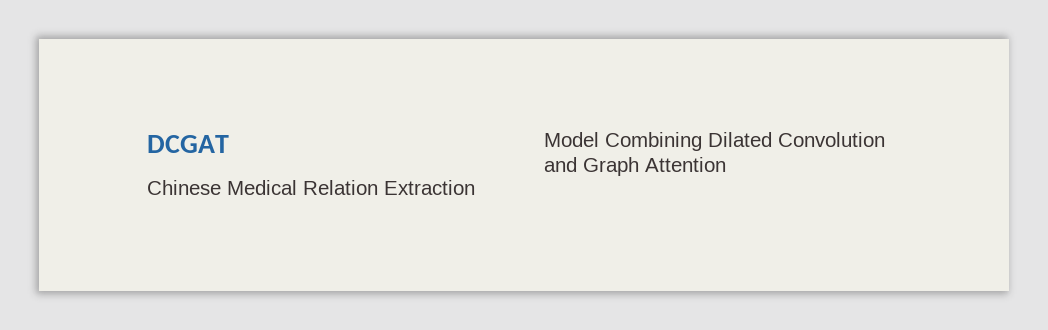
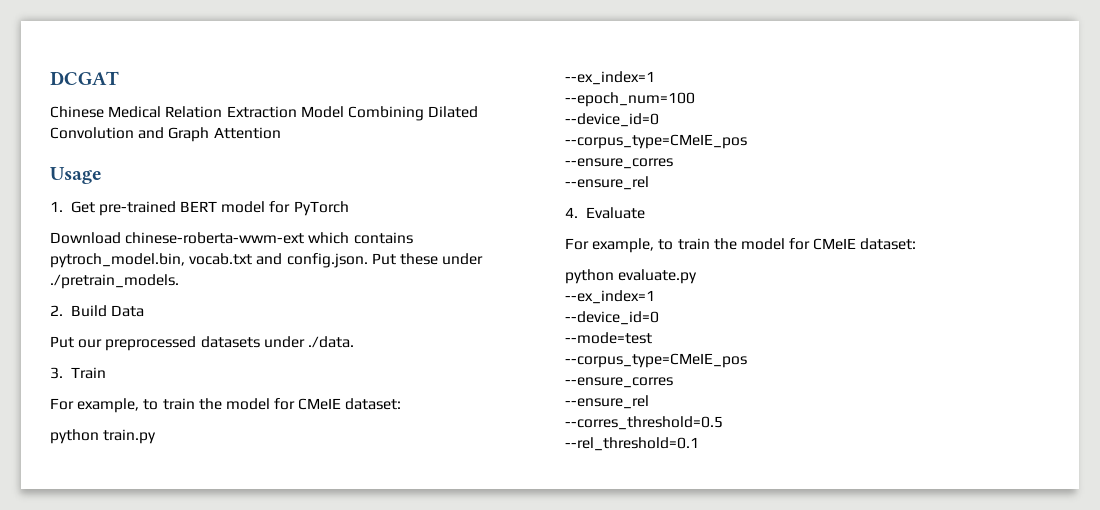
(726, 164) none -> [50,167,102,184] [50,201,349,216] [50,232,413,244] [50,253,484,268] [50,274,179,289] [50,305,144,317] [50,336,354,351] [50,367,106,379] [50,398,402,413] [50,429,157,444] [565,71,655,85] [565,92,695,107] [565,113,659,127] [565,134,747,149] [565,158,673,169] [565,176,649,190] [565,207,645,219] [565,238,917,253] [565,269,698,284] [565,290,655,304] [565,311,659,325] [565,332,652,344] [565,353,747,368] [565,377,673,388] [565,395,649,409] [565,416,723,430] [565,437,699,451] // Usage // 1. Get pre-trained BERT model for PyTorch // Download chinese-roberta-wwm-ext which contains pytroch_model.bin, vocab.txt and config.json. Put these under ./pretrain_models. // 2. Build Data // Put our preprocessed datasets under ./data. // 3. Train // For example, to train the model for CMeIE dataset: // python train.py // --ex_index=1 // --epoch_num=100 // --device_id=0 // --corpus_type=CMeIE_pos // --ensure_corres // --ensure_rel // 4. Evaluate // For example, to train the model for CMeIE dataset: // python evaluate.py // --ex_index=1 // --device_id=0 // --mode=test // --corpus_type=CMeIE_pos // --ensure_corres // --ensure_rel // --corres_threshold=0.5 // --rel_threshold=0.1

